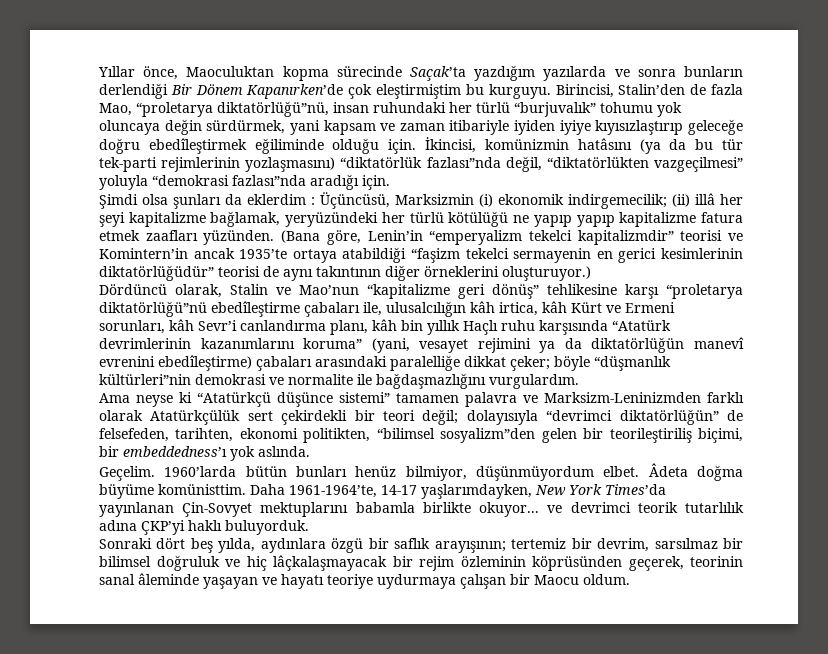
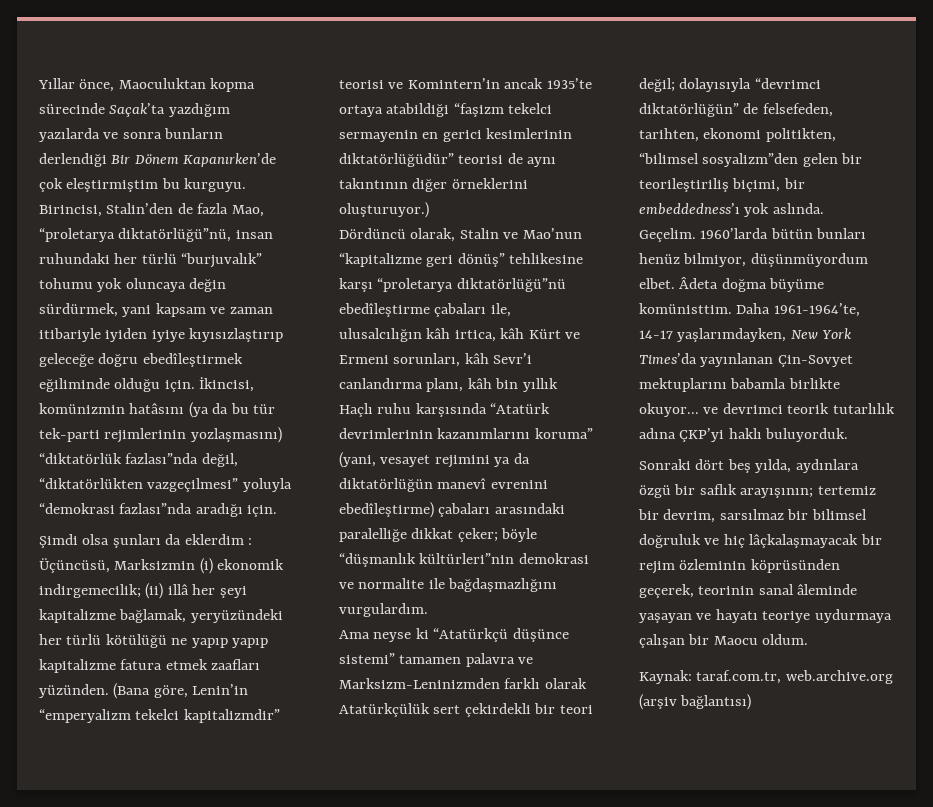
(630, 579) none -> [639,670,893,684] [639,694,752,710] // Kaynak: taraf.com.tr, web.archive.org (arşiv bağlantısı)

